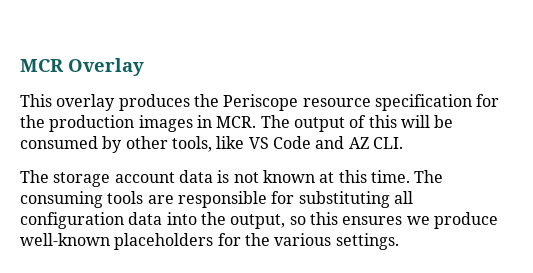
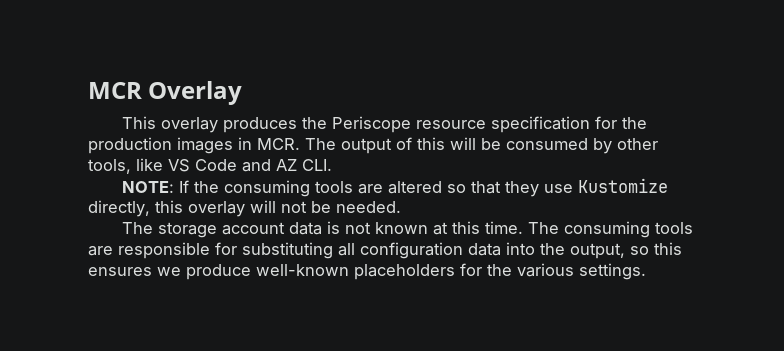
(403, 143) none -> [121,178,668,197] [88,200,401,217] // NOTE: If the consuming tools are altered so that they use Kustomize directly, this overlay will not be needed.

